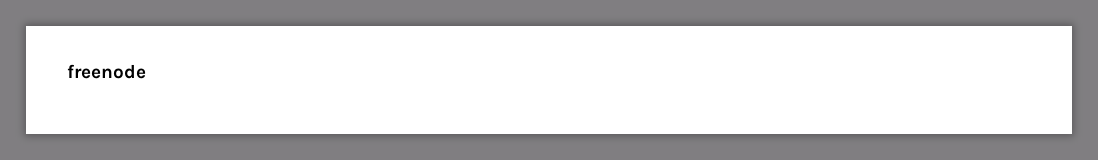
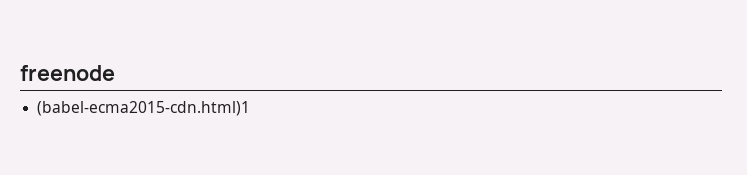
(146, 71) none -> [37,101,251,116] // (babel-ecma2015-cdn.html)1

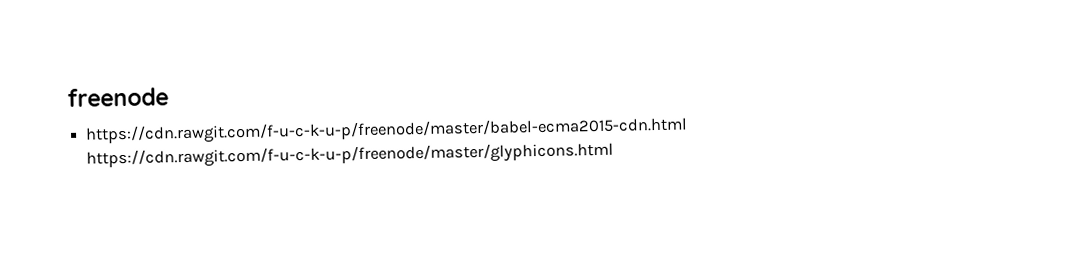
[37,101,251,116] (babel-ecma2015-cdn.html)1 -> [85,116,689,169] https://cdn.rawgit.com/f-u-c-k-u-p/freenode/master/babel-ecma2015-cdn.html https://cdn.rawgit.com/f-u-c-k-u-p/freenode/master/glyphicons.html

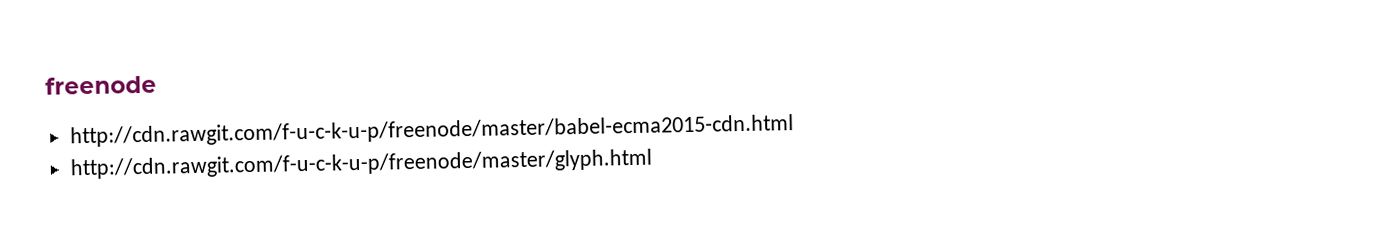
[85,116,689,169] https://cdn.rawgit.com/f-u-c-k-u-p/freenode/master/babel-ecma2015-cdn.html https://cdn.rawgit.com/f-u-c-k-u-p/freenode/master/glyphicons.html -> [69,114,794,148] [69,148,652,180] http://cdn.rawgit.com/f-u-c-k-u-p/freenode/master/babel-ecma2015-cdn.html // http://cdn.rawgit.com/f-u-c-k-u-p/freenode/master/glyph.html

